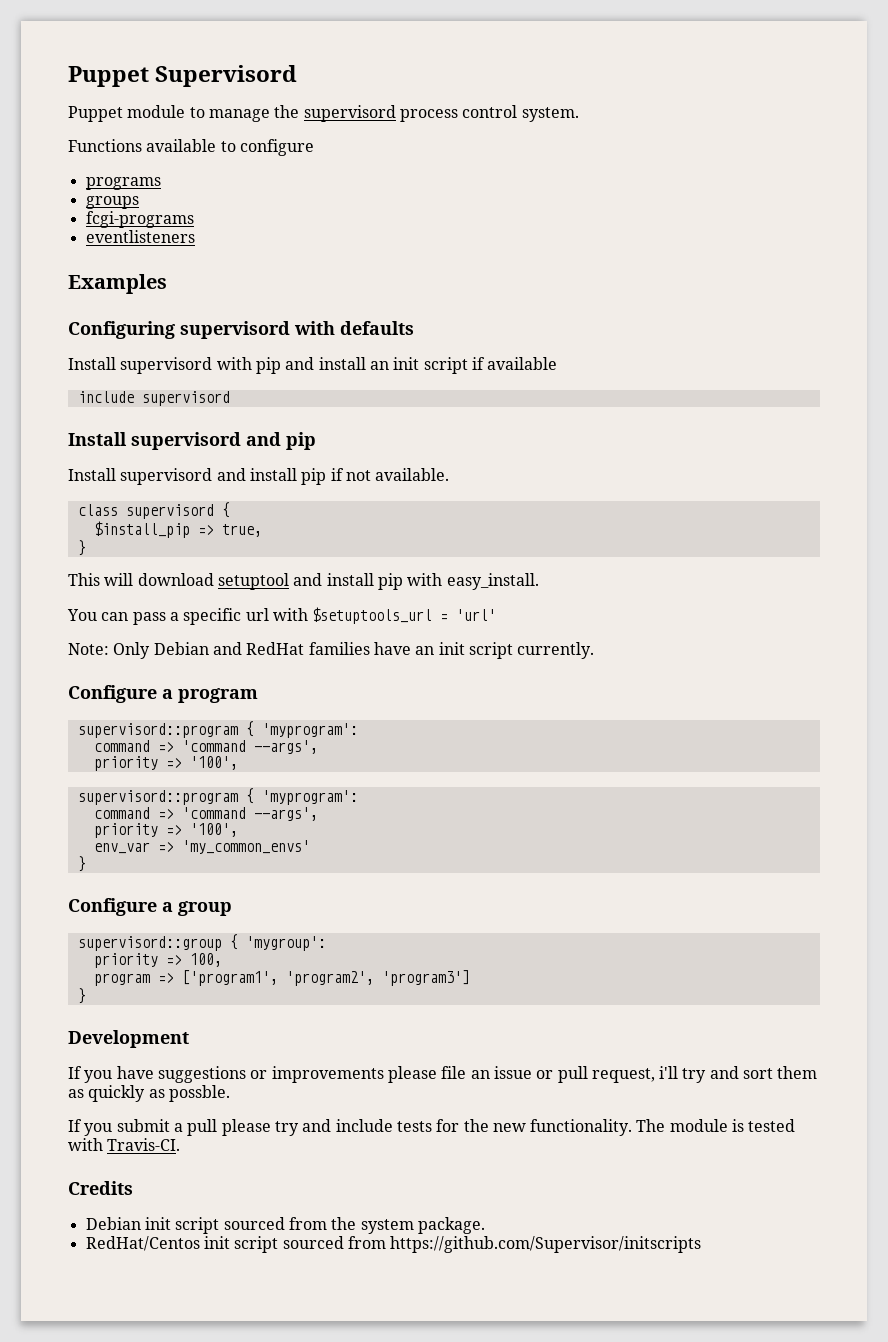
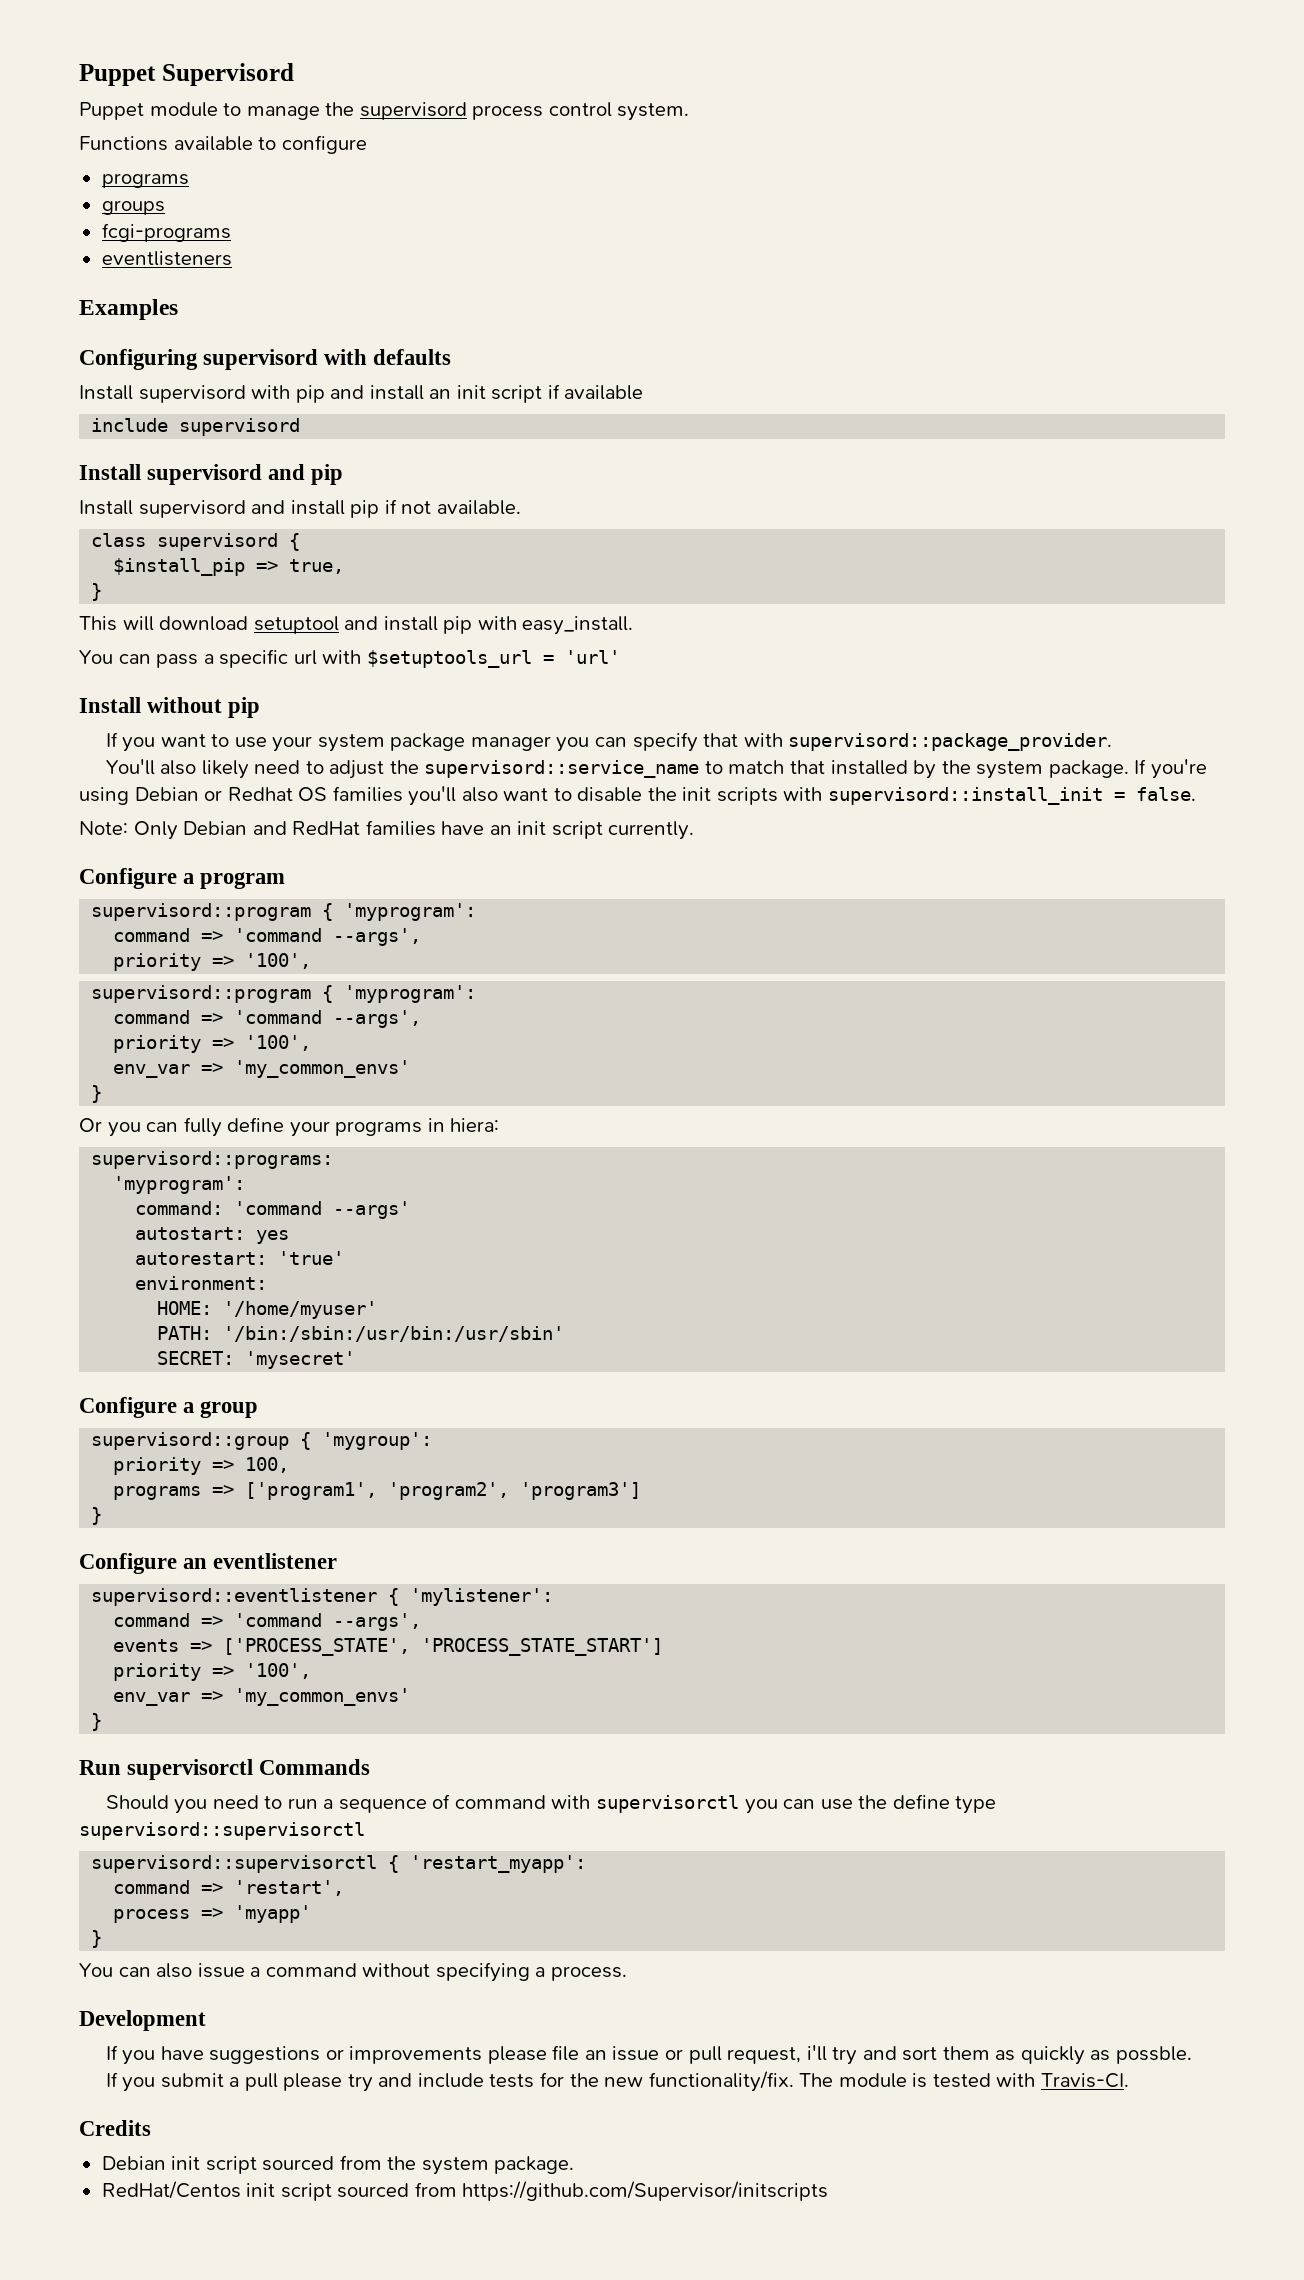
(497, 615) none -> [79,697,261,718] [105,732,1113,752] [105,759,1207,779] [79,786,1197,806] // Install without pip // If you want to use your system package manager you can specify that with supervisord::package_provider. // You'll also likely need to adjust the supervisord::service_name to match that installed by the system package. If you're using Debian or Redhat OS families you'll also want to disable the init scripts with supervisord::install_init = false.
(86, 864) none -> [79,1117,500,1137] [91,1151,334,1169] [113,1176,246,1194] [135,1201,411,1219] [135,1227,290,1244] [135,1251,345,1265] [135,1276,268,1290] [157,1301,378,1319] [157,1326,565,1342] [157,1351,356,1369] // Or you can fully define your programs in hiera: // supervisord::programs: // 'myprogram': // command: 'command --args' // autostart: yes // autorestart: 'true' // environment: // HOME: '/home/myuser' // PATH: '/bin:/sbin:/usr/bin:/usr/sbin' // SECRET: 'mysecret'
[93,973,150,986] program -> [113,1486,202,1500] programs
(86, 996) none -> [79,1553,338,1574] [91,1588,554,1606] [113,1613,422,1631] [113,1638,664,1656] [113,1663,312,1681] [113,1688,411,1706] [91,1713,103,1731] [79,1759,371,1780] [105,1794,997,1814] [79,1822,365,1840] [91,1855,587,1873] [113,1880,345,1896] [113,1905,312,1923] [91,1930,103,1948] [79,1962,627,1982] // Configure an eventlistener // supervisord::eventlistener { 'mylistener': // command => 'command --args', // events => ['PROCESS_STATE', 'PROCESS_STATE_START'] // priority => '100', // env_var => 'my_common_envs' // } // Run supervisorctl Commands // Should you need to run a sequence of command with supervisorctl you can use the define type supervisord::supervisorctl // supervisord::supervisorctl { 'restart_myapp': // command => 'restart', // process => 'myapp' // } // You can also issue a command without specifying a process.
[530,1119,633,1136] functionality. -> [648,2071,794,2092] functionality/fix.

